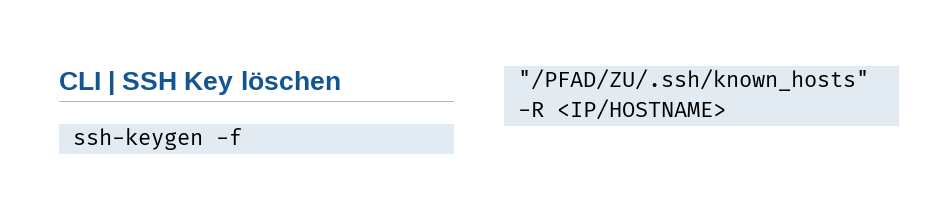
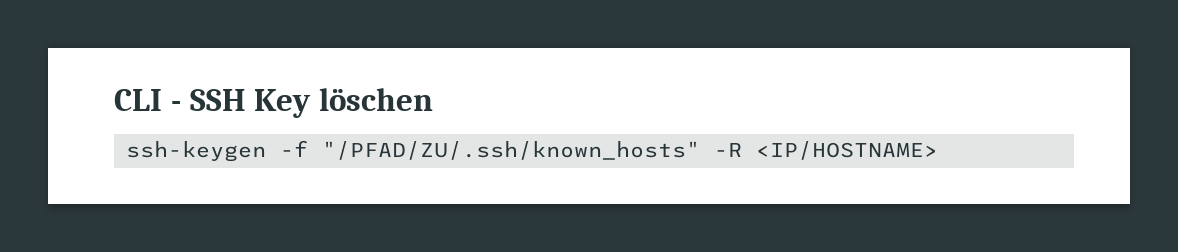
[108,71,116,95] | -> [170,101,181,111] -

